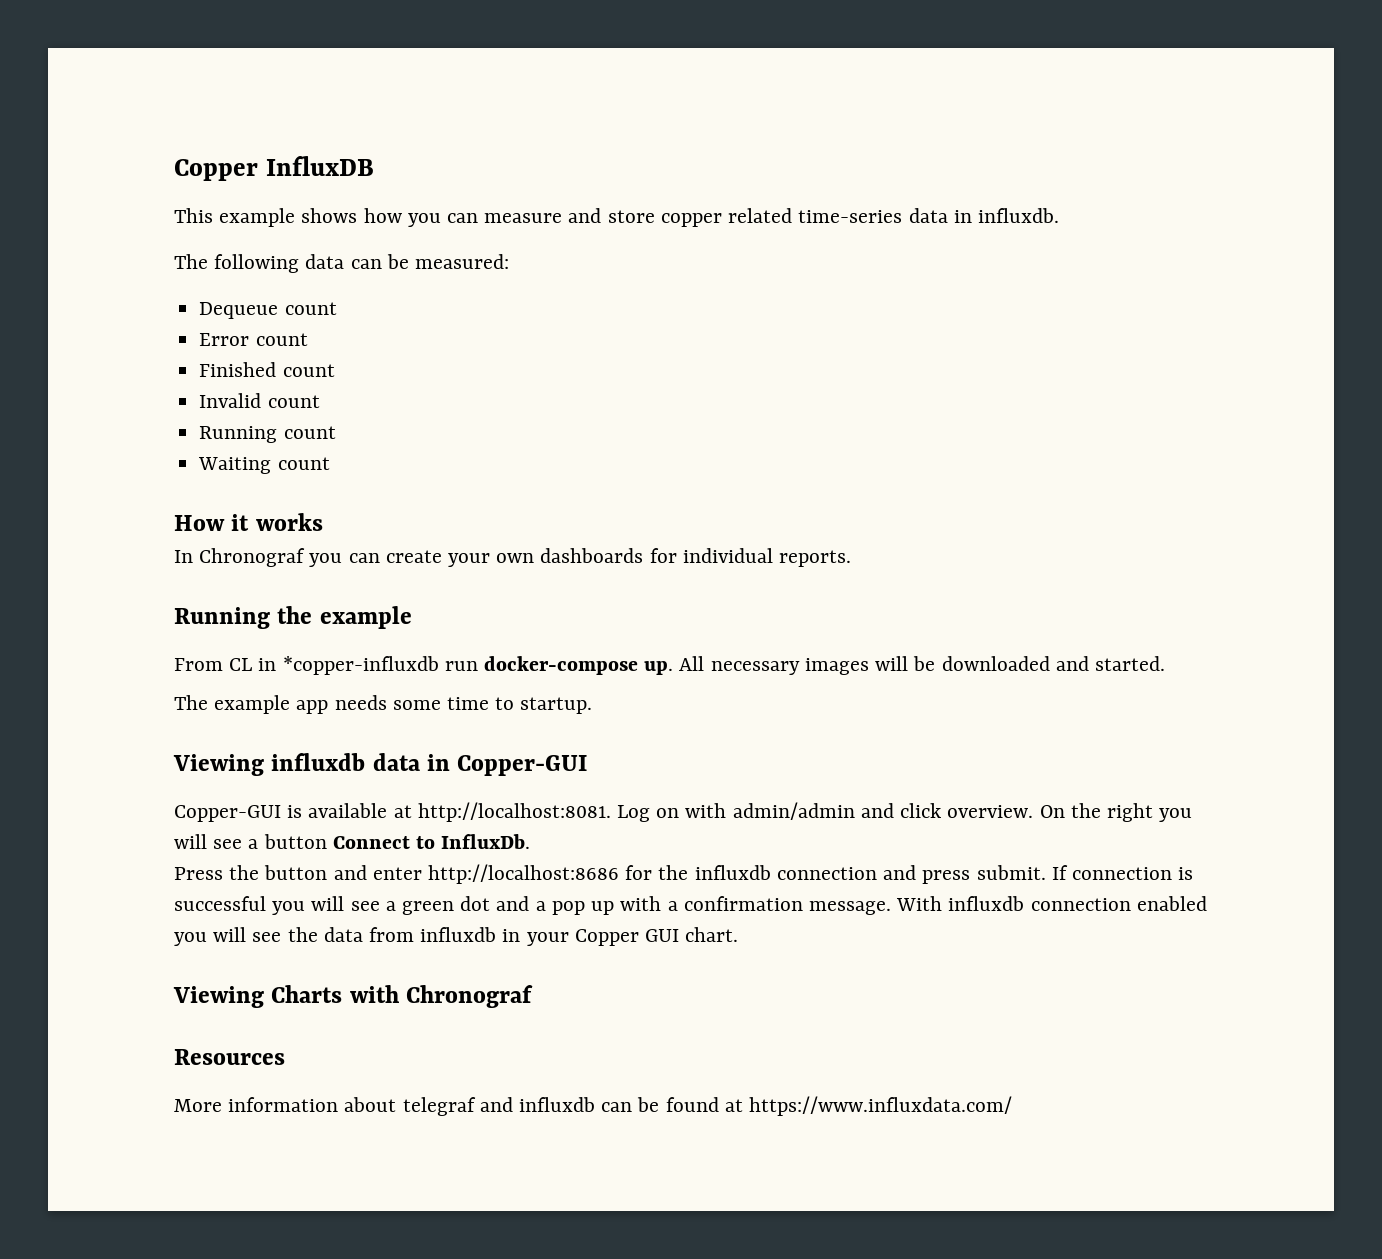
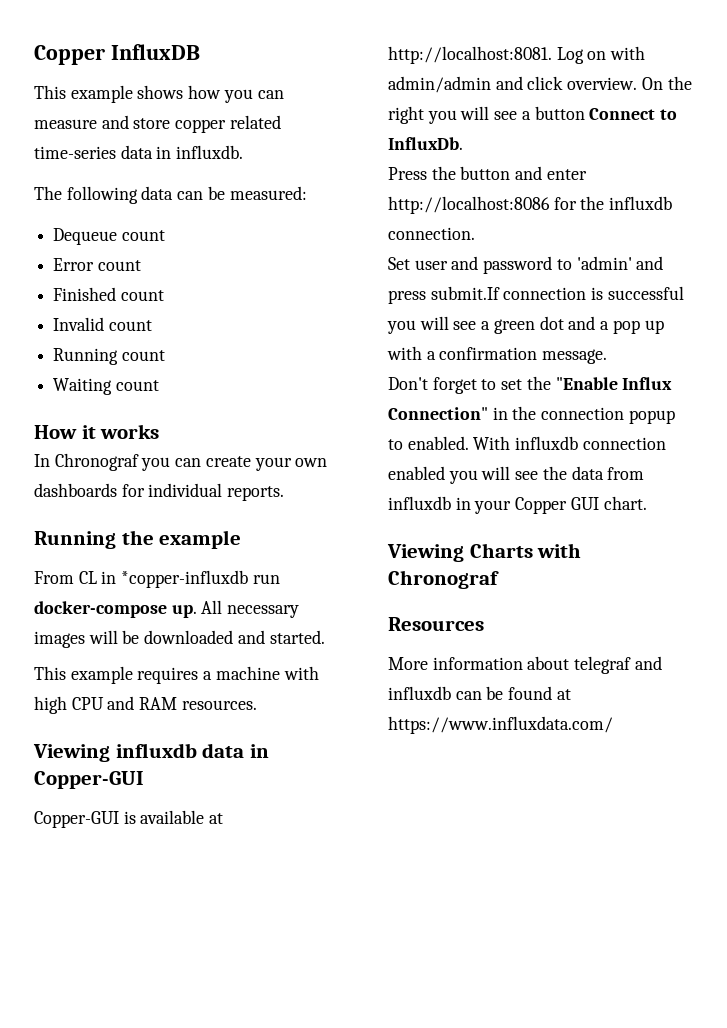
[174,695,593,714] The example app needs some time to startup. -> [34,666,319,684] [34,696,257,714] This example requires a machine with high CPU and RAM resources.
[428,864,620,884] http://localhost:8686 -> [388,196,550,214] http://localhost:8086
[776,865,1068,884] connection and press submit. If -> [388,227,475,240] [388,256,664,274] [388,286,500,304] connection. // Set user and password to 'admin' and press submit.If
(891, 908) none -> [388,376,673,394] [388,406,675,424] [388,436,469,450] // Don't forget to set the "Enable Influx Connection" in the connection popup to enabled.

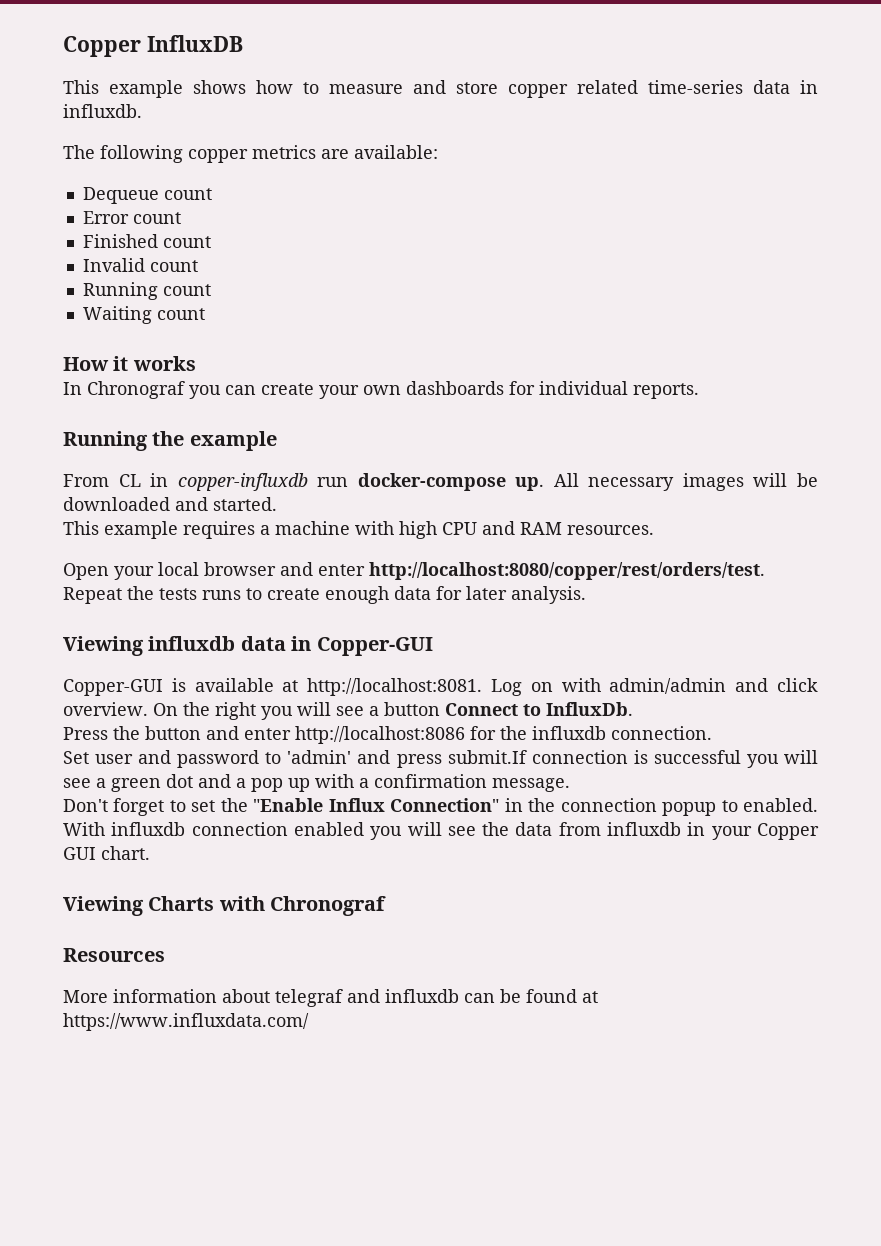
[223,89,284,103] you can -> [303,82,319,94] to
[141,186,307,200] data can be measured: -> [188,145,438,163] copper metrics are available:
[121,570,249,588] *copper-influxdb -> [177,473,308,491] copper-influxdb
(257, 705) none -> [63,562,765,580] [63,586,586,604] // Open your local browser and enter http://localhost:8080/copper/rest/orders/test. Repeat the tests runs to create enough data for later analysis.

